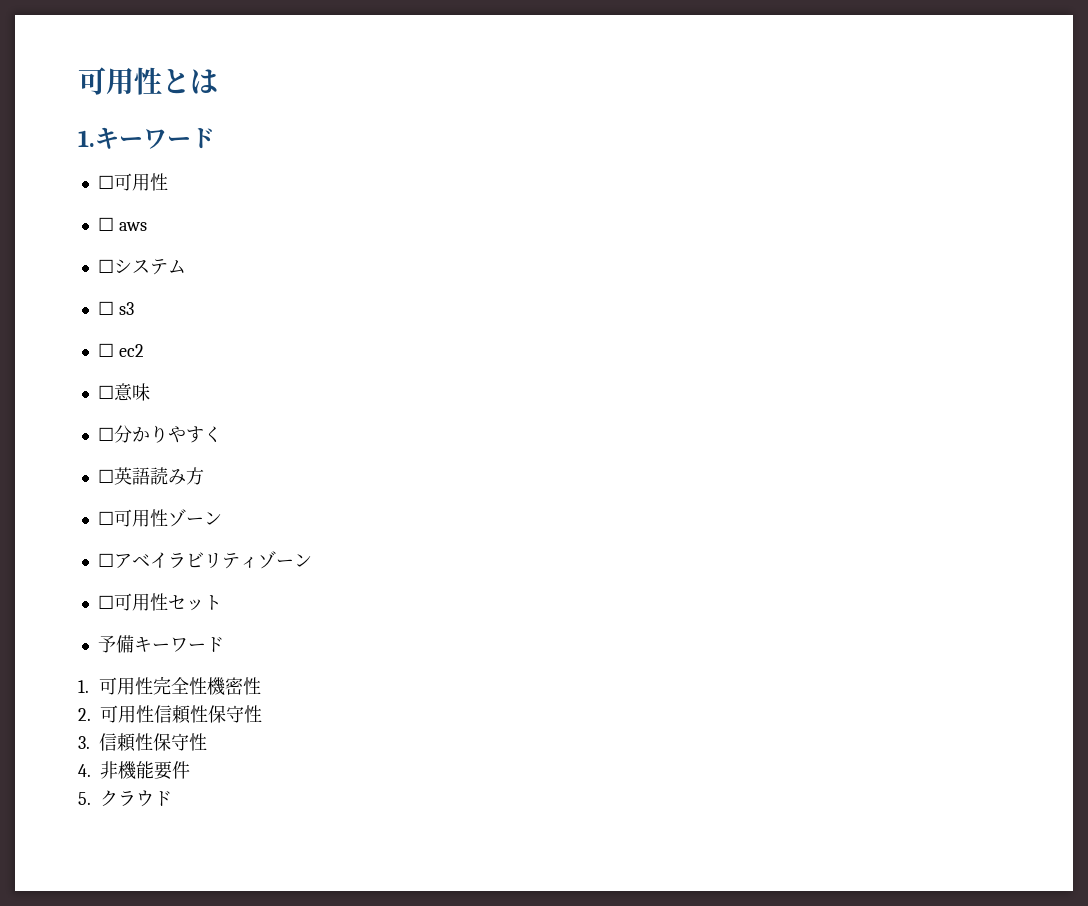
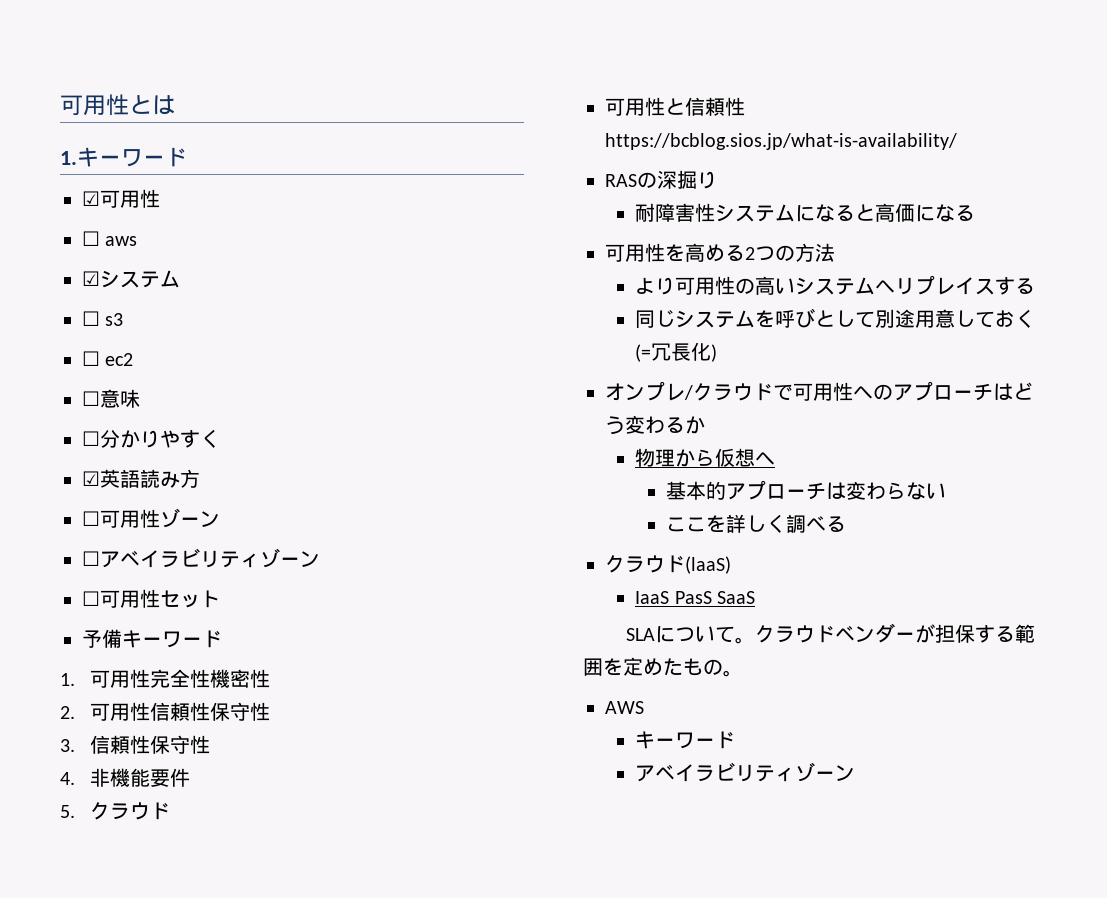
[97,175,114,189] ☐ -> [82,191,100,206] ☑
[97,259,114,273] ☐ -> [82,271,100,286] ☑
[97,469,114,483] ☐ -> [82,471,100,486] ☑
(172, 799) none -> [605,97,745,116] [605,133,957,150] [605,170,717,189] [635,203,976,222] [605,243,835,262] [635,275,1036,295] [635,308,1036,328] [635,342,718,362] [605,381,1033,401] [605,415,705,435] [635,448,776,467] [665,480,946,500] [665,514,846,533] [605,555,731,574] [635,591,756,604] [625,623,1035,644] [583,657,743,677] [605,701,644,714] [635,731,736,749] [635,762,856,782] // 可用性と信頼性https://bcblog.sios.jp/what-is-availability/ // RASの深掘り // 耐障害性システムになると高価になる // 可用性を高める2つの方法 // より可用性の高いシステムへリプレイスする // 同じシステムを呼びとして別途用意しておく(=冗長化) // オンプレ/クラウドで可用性へのアプローチはどう変わるか // 物理から仮想へ // 基本的アプローチは変わらない // ここを詳しく調べる // クラウド(laaS) // IaaS PasS SaaS // SLAについて。クラウドベンダーが担保する範囲を定めたもの。 // AWS // キーワード // アベイラビリティゾーン

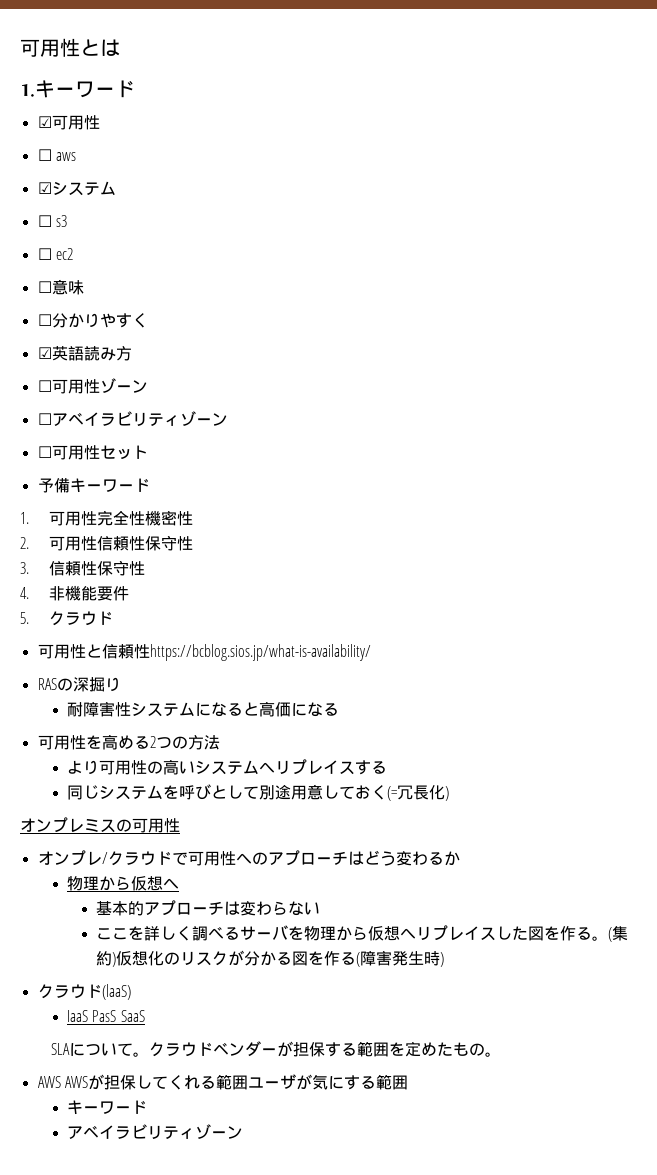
(718, 353) none -> [20,817,180,833] // オンプレミスの可用性
(846, 524) none -> [240,925,629,942] [96,950,445,967] サーバを物理から仮想へリプレイスした図を作る。(集約)仮想化のリスクが分かる図を作る(障害発生時)
(644, 707) none -> [64,1074,408,1090] AWSが担保してくれる範囲ユーザが気にする範囲

